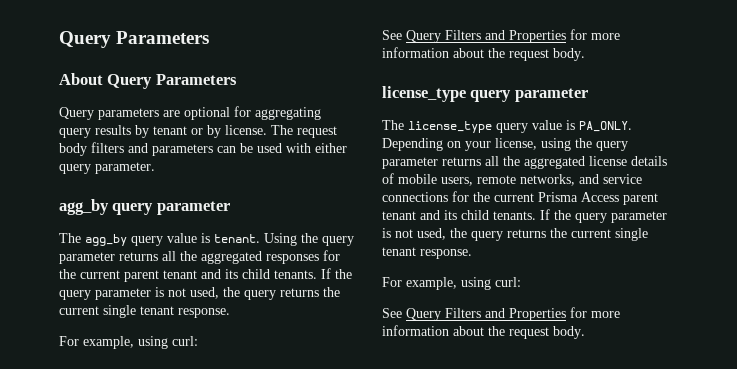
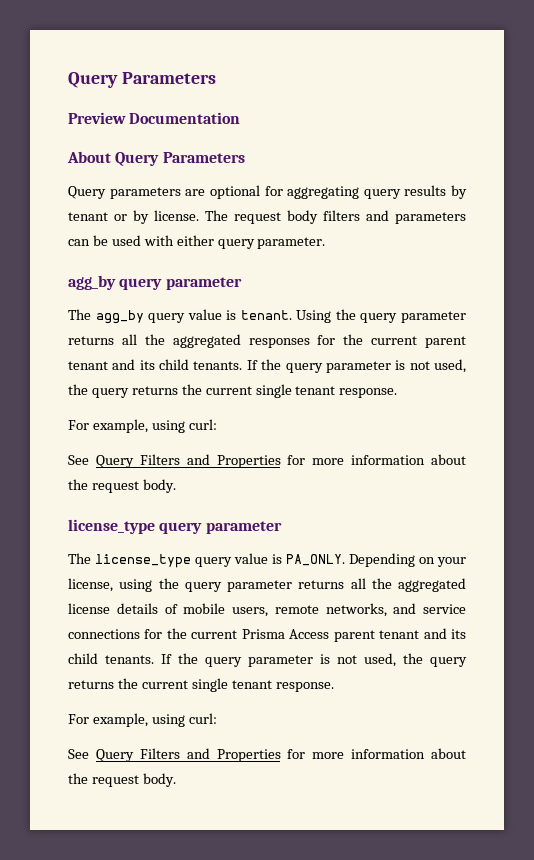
[59,31,210,48] Query Parameters -> [68,72,216,88] [68,112,241,124] Query Parameters // Preview Documentation

